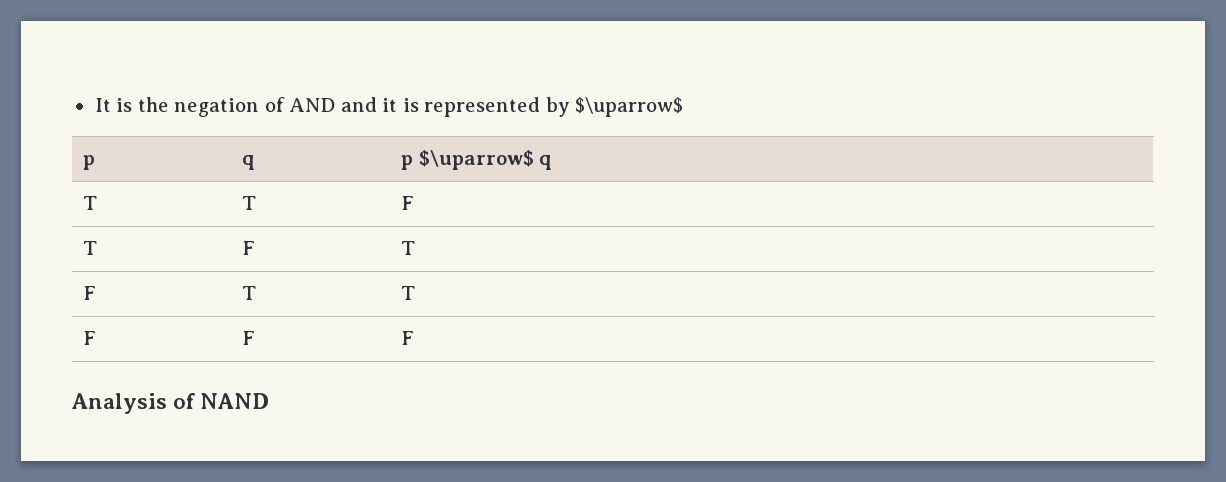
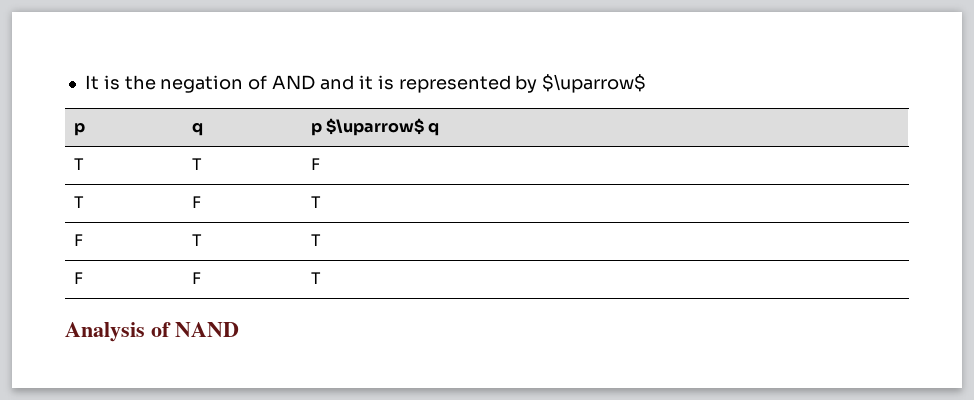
[400,331,414,345] F -> [310,272,321,284] T

